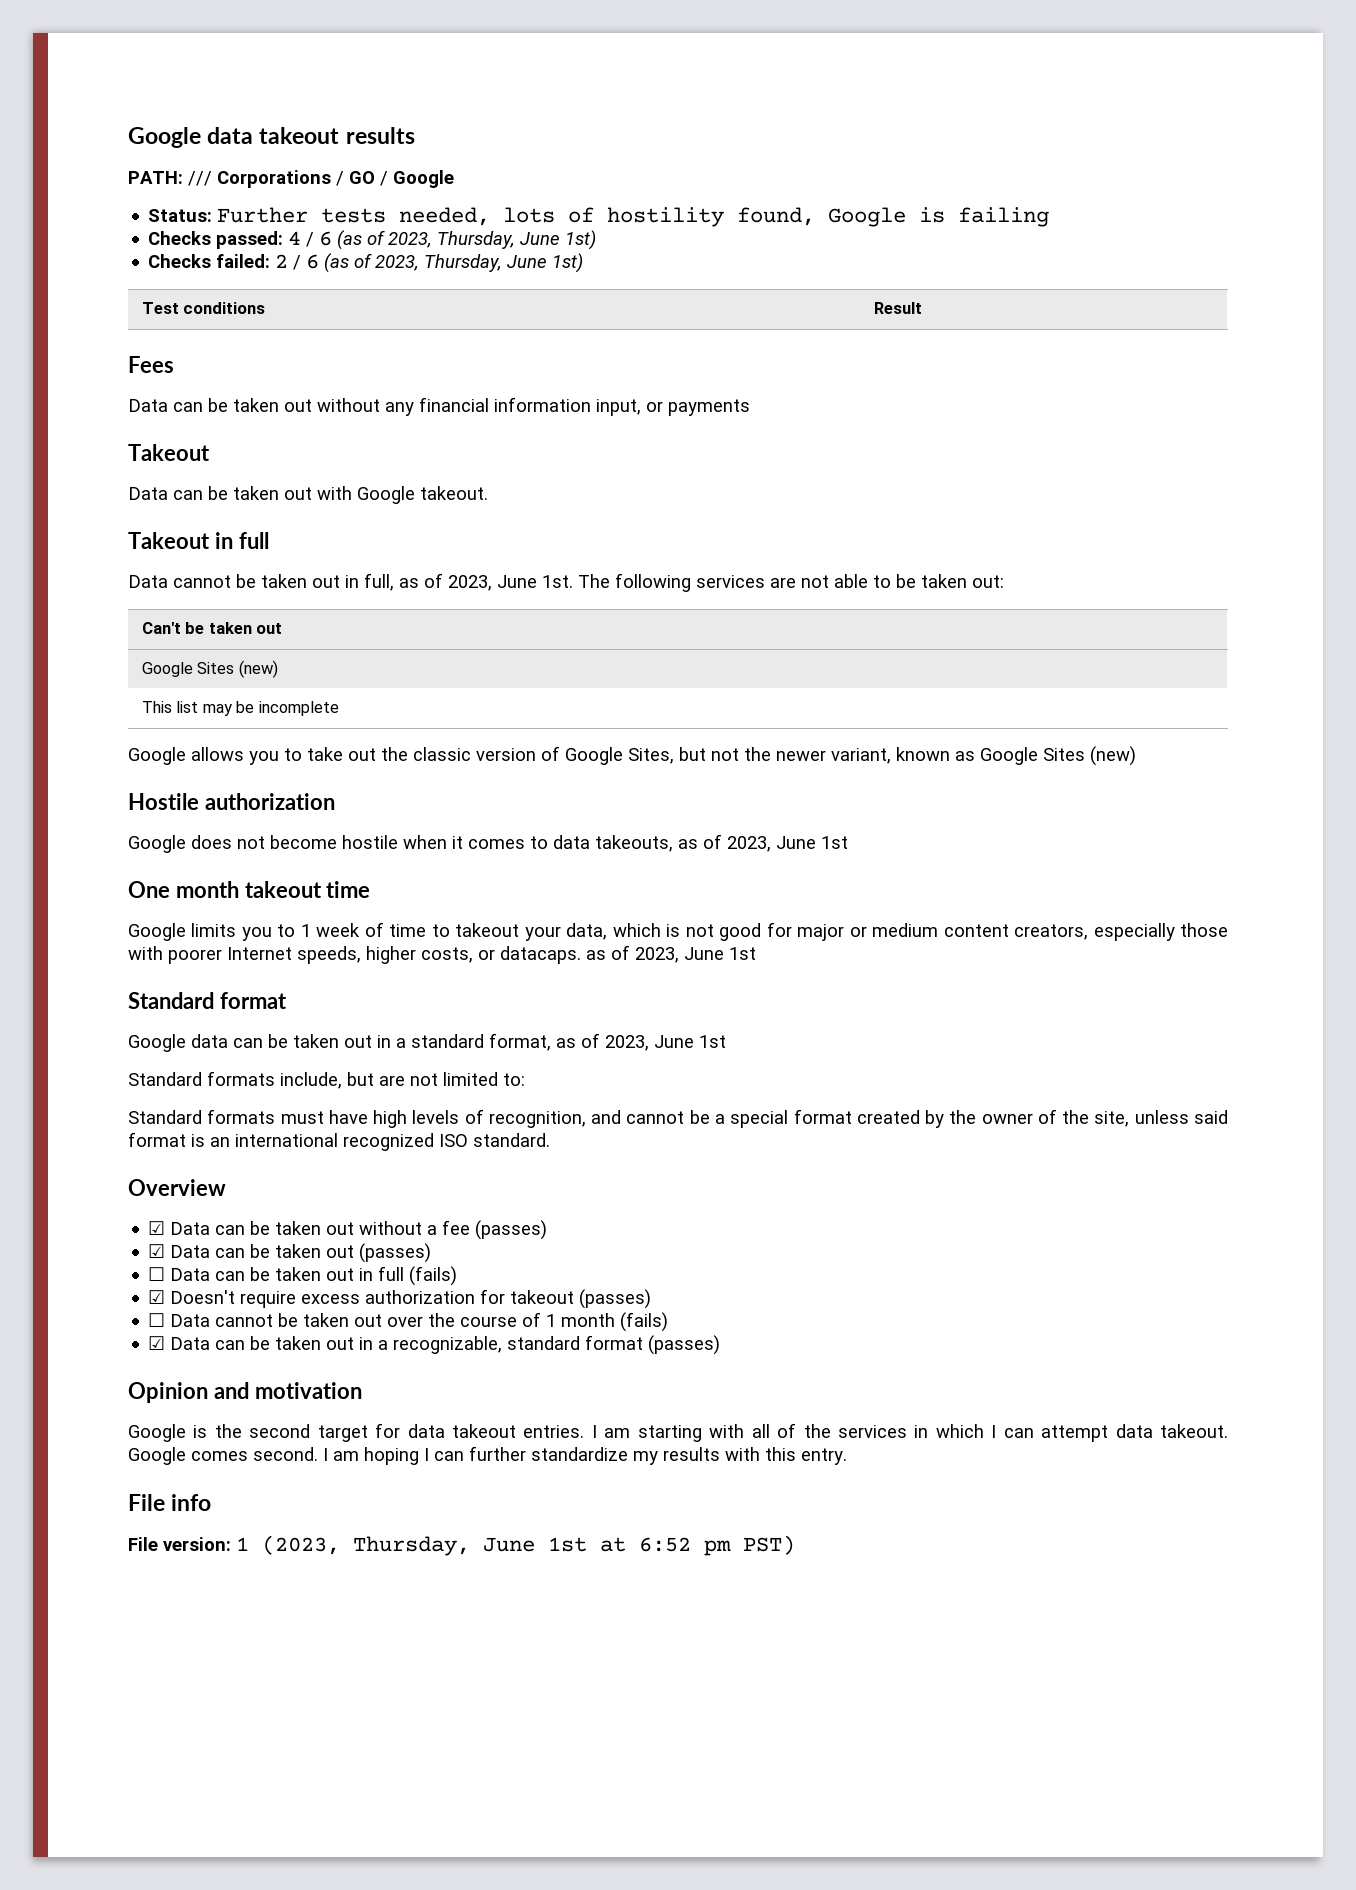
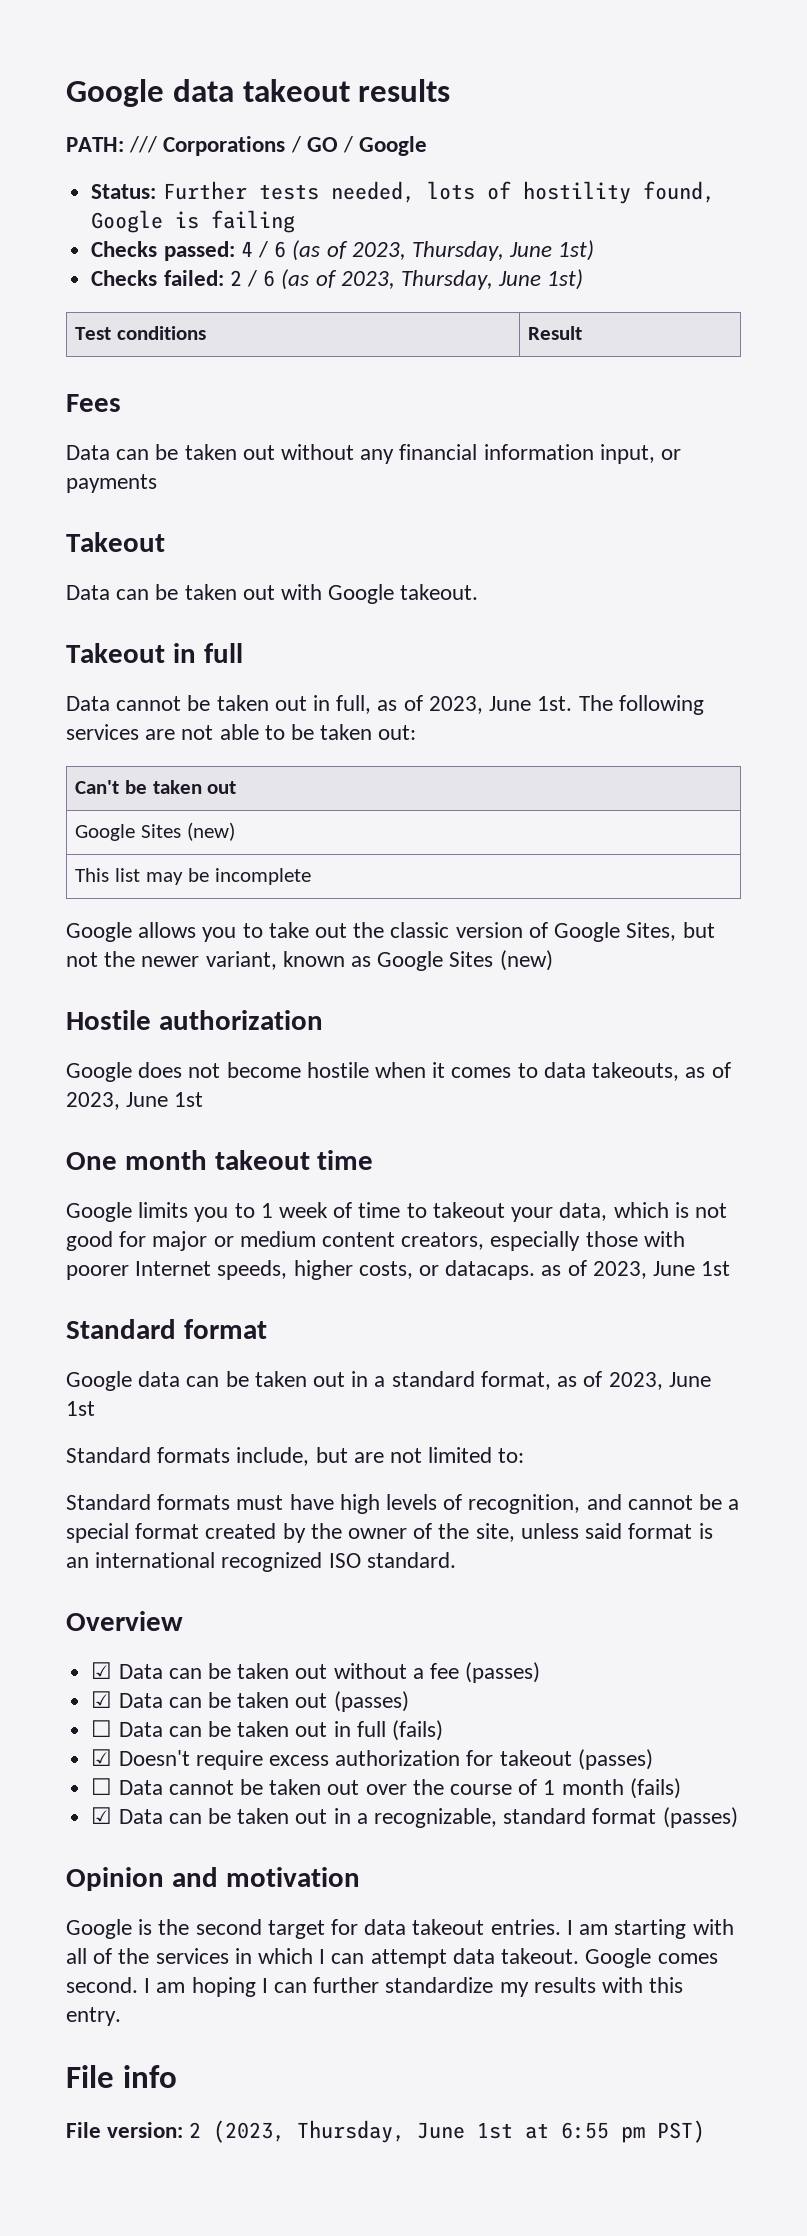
[236,1537,249,1551] 1 -> [189,2122,202,2138] 2
[639,1537,691,1552] 6:52 -> [561,2122,610,2139] 6:55

